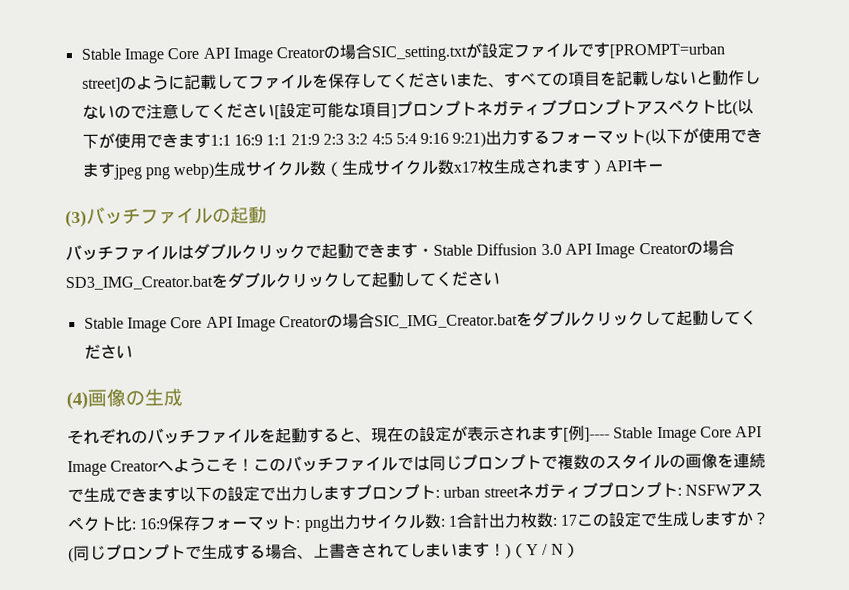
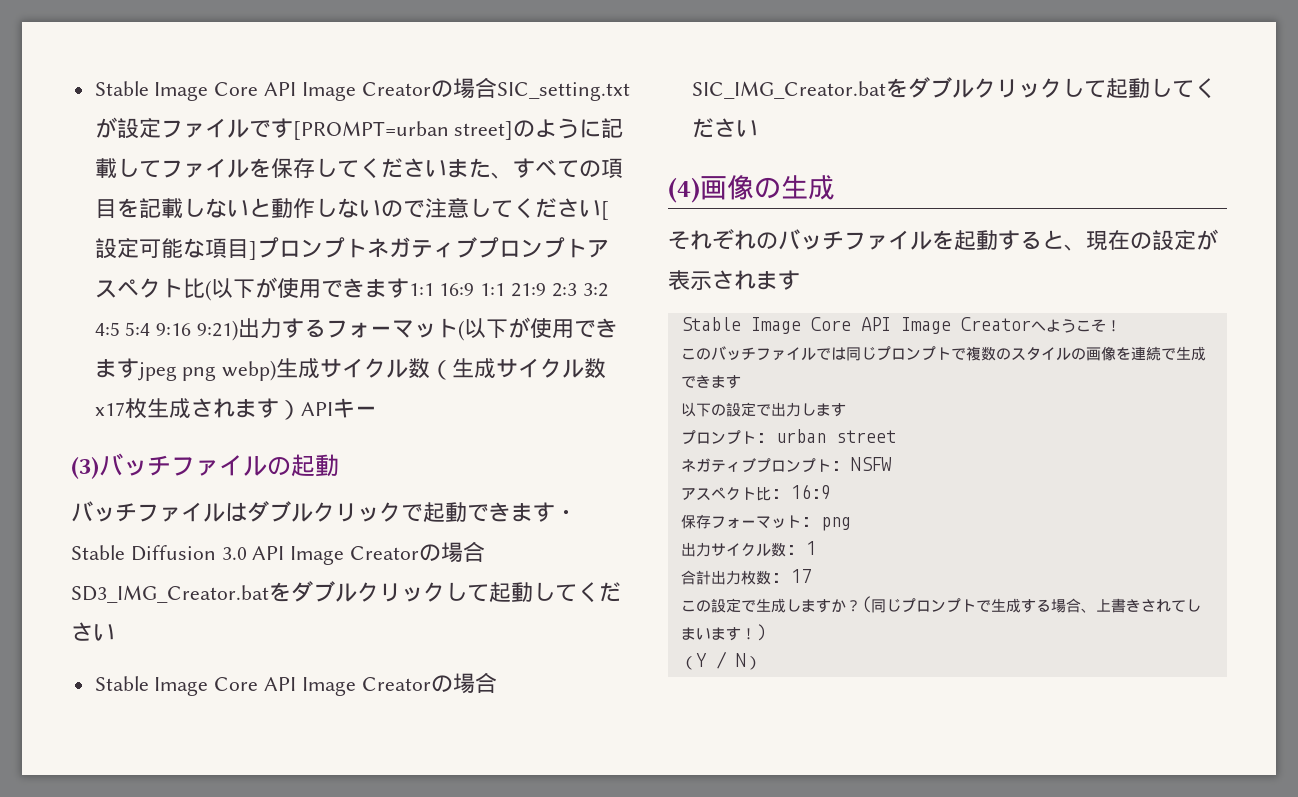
[563,425,610,442] [例]---- -> (800, 280) //
(255, 465) none -> (1121, 326) //
(180, 495) none -> (741, 382) //
(356, 493) none -> (846, 410) //
(519, 492) none -> (896, 436) //
(732, 490) none -> (892, 464) //
(169, 524) none -> (831, 492) //
(330, 525) none -> (851, 524) //
(457, 521) none -> (816, 548) //
(578, 520) none -> (811, 576) //
(511, 551) none -> (766, 632) //

